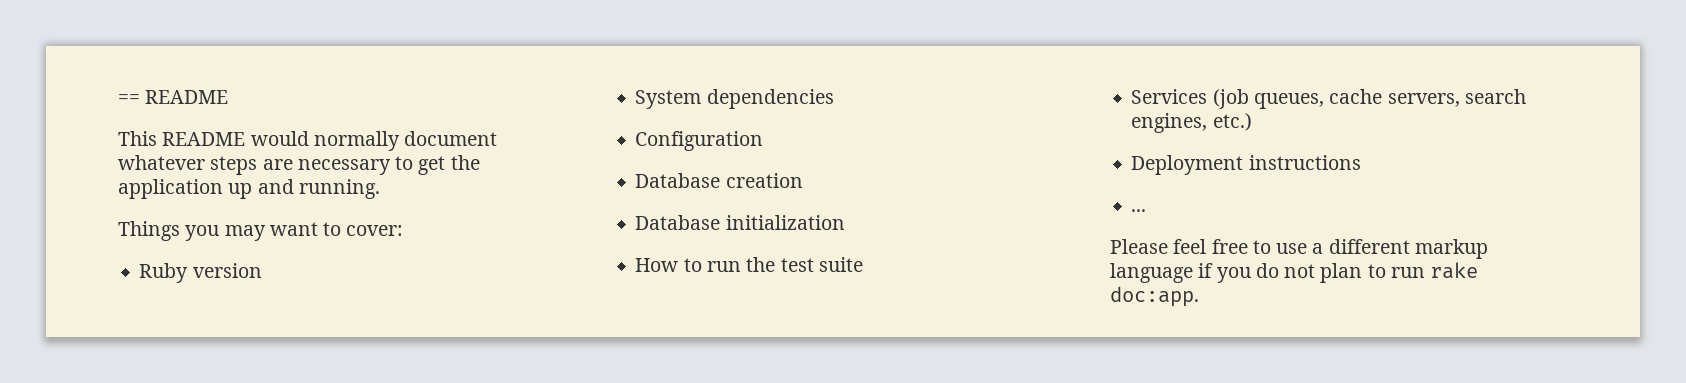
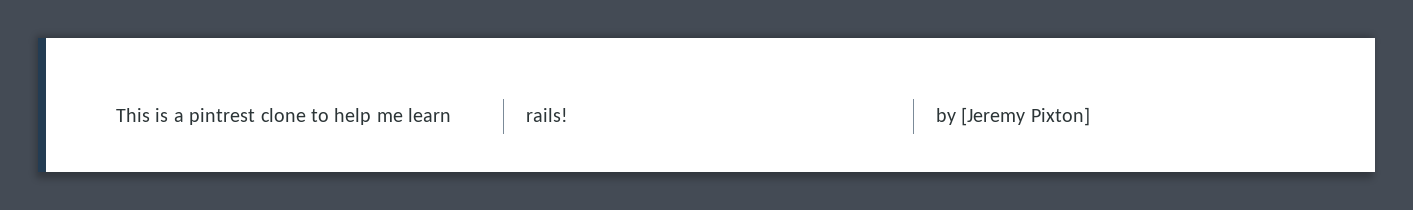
[118,90,229,104] [118,131,498,151] [118,155,480,175] [118,179,380,199] [118,221,404,241] [139,263,262,283] [635,89,834,109] [635,131,764,151] [635,173,803,188] [635,215,845,230] [635,257,863,272] [1131,89,1526,109] [1131,113,1252,133] [1131,155,1361,175] [1131,209,1147,212] [1110,239,1488,259] [1110,262,1479,283] [1110,286,1199,307] == README // This README would normally document whatever steps are necessary to get the application up and running. // Things you may want to cover: // Ruby version // System dependencies // Configuration // Database creation // Database initialization // How to run the test suite // Services (job queues, cache servers, search engines, etc.) // Deployment instructions // ... // Please feel free to use a different markup language if you do not plan to run rake doc:app. -> [116,108,568,125] [936,107,1090,126] This is a pintrest clone to help me learn rails! // by [Jeremy Pixton]

